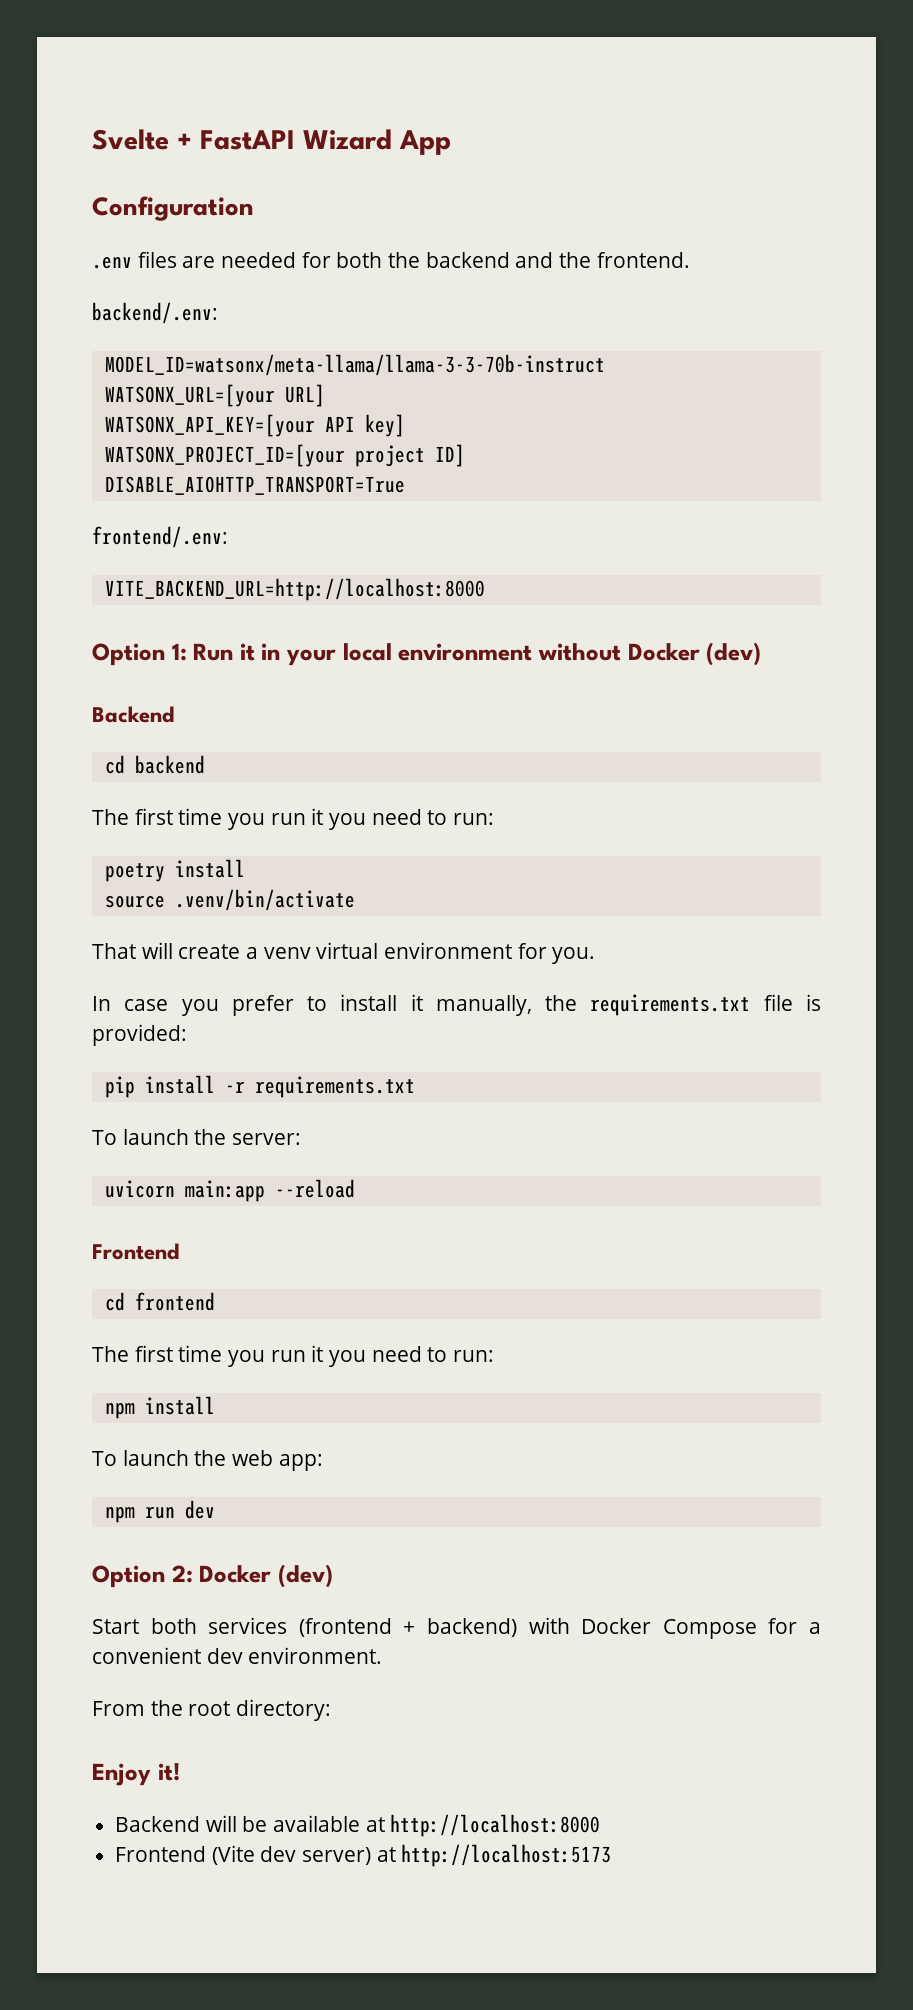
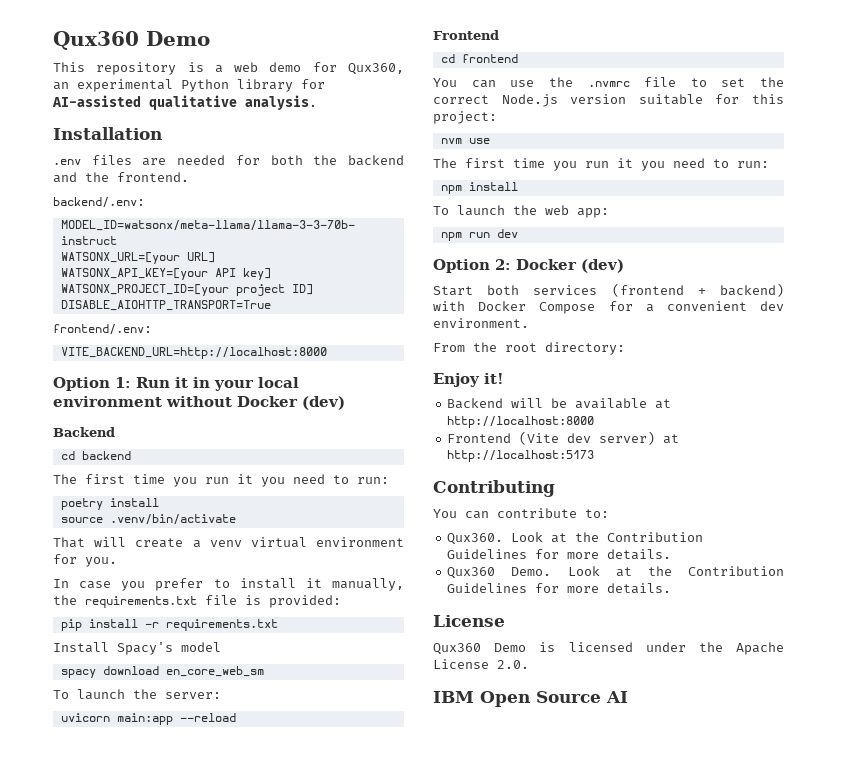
[92,129,451,155] [92,196,254,221] Svelte + FastAPI Wizard App // Configuration -> [53,31,210,50] [53,62,404,75] [53,79,325,92] [52,95,317,110] [53,127,162,140] Qux360 Demo // This repository is a web demo for Qux360, an experimental Python library for AI-assisted qualitative analysis. // Installation
(415, 1087) none -> [53,642,221,655] [60,666,264,678] // Install Spacy's model // spacy download en_core_web_sm
(215, 1301) none -> [433,77,784,88] [433,94,784,107] [433,111,497,124] [440,138,490,144] // You can use the .nvmrc file to set the correct Node.js version suitable for this project: // nvm use
(612, 1855) none -> [433,480,555,497] [433,508,609,519] [447,532,704,545] [447,549,672,560] [447,566,784,579] [447,583,672,594] [433,615,505,627] [433,642,784,655] [433,659,529,669] [433,691,628,707] // Contributing // You can contribute to: // Qux360. Look at the Contribution Guidelines for more details. // Qux360 Demo. Look at the Contribution Guidelines for more details. // License // Qux360 Demo is licensed under the Apache License 2.0. // IBM Open Source AI

